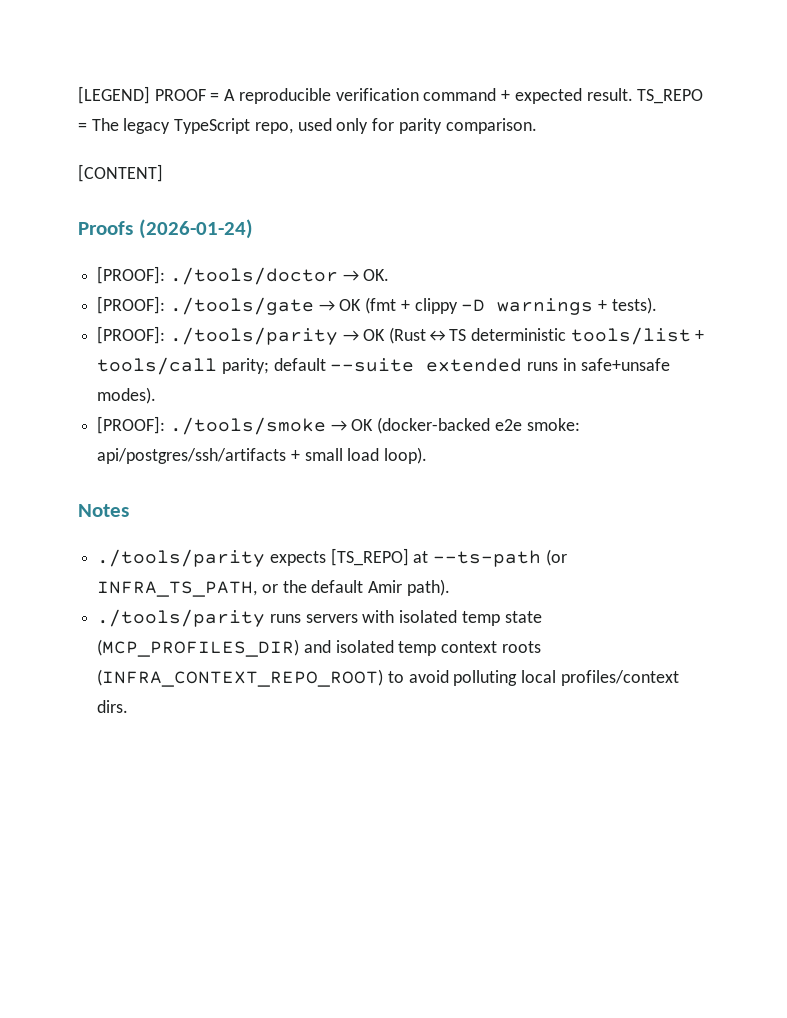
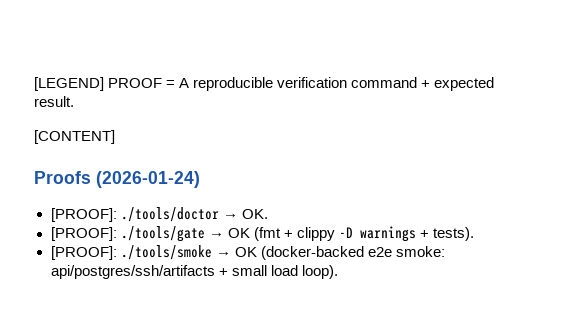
[637,89,704,104] [78,118,537,134] TS_REPO = The legacy TypeScript repo, used only for parity comparison. -> (74, 101) none
[97,326,705,345] [97,357,670,375] [97,387,157,404] // [PROOF]: ./tools/parity → OK (Rust↔TS deterministic tools/list + tools/call parity; default --suite extended runs in safe+unsafe modes). -> (474, 234) none
[78,504,129,517] [97,548,567,567] [97,579,450,597] [97,609,542,627] [97,639,541,657] [97,669,679,687] [97,700,129,713] // Notes // ./tools/parity expects [TS_REPO] at --ts-path (or INFRA_TS_PATH, or the default Amir path). // ./tools/parity runs servers with isolated temp state (MCP_PROFILES_DIR) and isolated temp context roots (INFRA_CONTEXT_REPO_ROOT) to avoid polluting local profiles/context dirs. -> (338, 272) none

